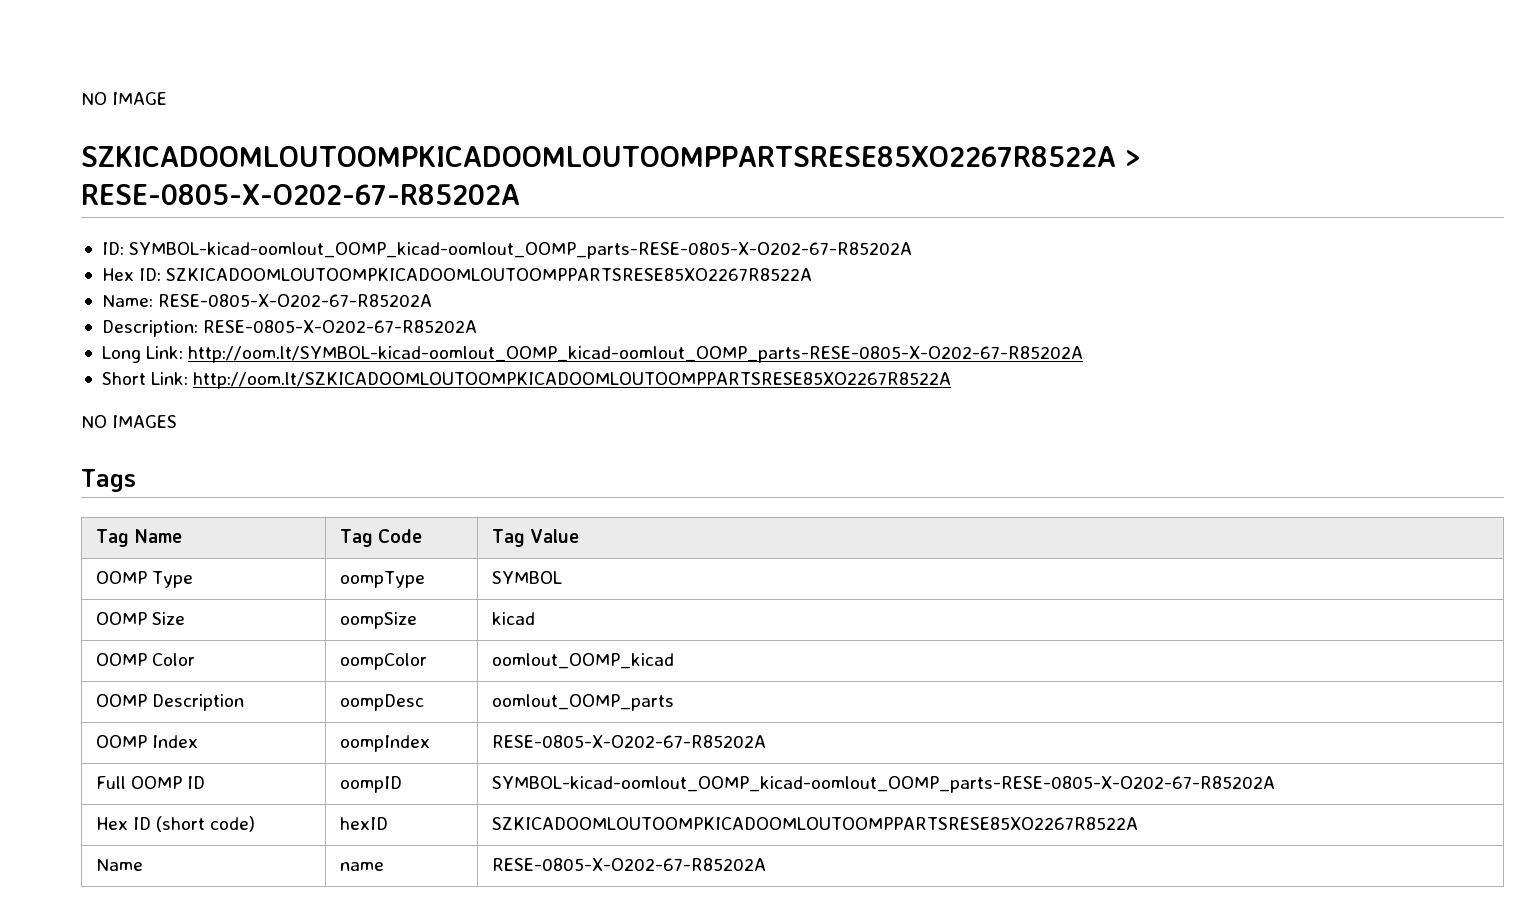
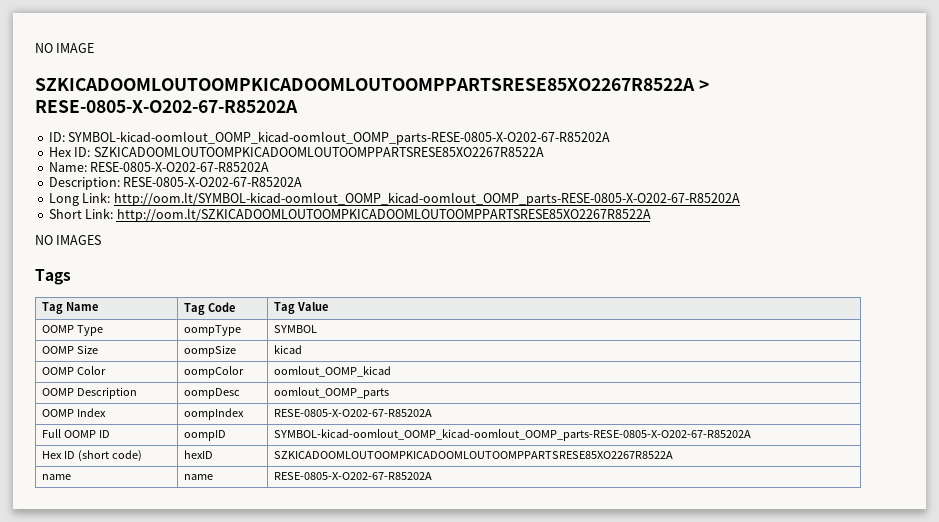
[95,859,143,871] Name -> [42,474,72,480] name

